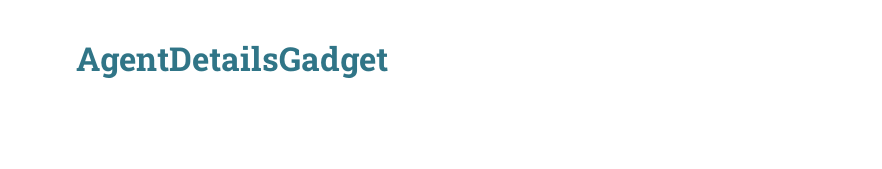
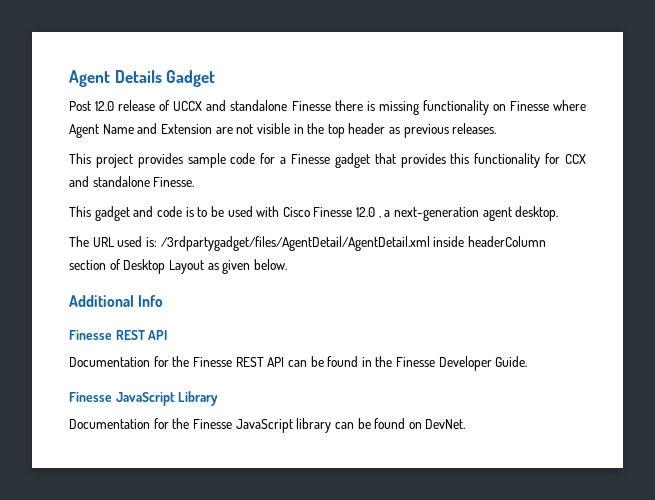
[76,45,388,79] AgentDetailsGadget -> [69,70,216,87] [69,100,586,115] [69,123,497,138] [69,153,586,168] [69,176,195,187] [69,206,559,221] [69,236,546,251] [69,259,287,274] [69,295,164,307] [69,330,168,340] [69,356,528,371] [69,391,219,406] [69,418,466,433] Agent Details Gadget // Post 12.0 release of UCCX and standalone Finesse there is missing functionality on Finesse where Agent Name and Extension are not visible in the top header as previous releases. // This project provides sample code for a Finesse gadget that provides this functionality for CCX and standalone Finesse. // This gadget and code is to be used with Cisco Finesse 12.0 , a next-generation agent desktop. // The URL used is: /3rdpartygadget/files/AgentDetail/AgentDetail.xml inside headerColumn section of Desktop Layout as given below. // Additional Info // Finesse REST API // Documentation for the Finesse REST API can be found in the Finesse Developer Guide. // Finesse JavaScript Library // Documentation for the Finesse JavaScript library can be found on DevNet.

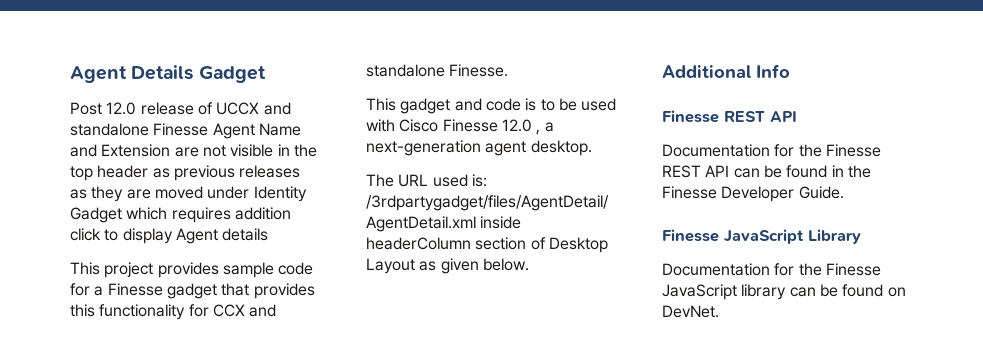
[334,100,586,115] there is missing functionality on Finesse where -> (209, 129) none
[452,123,497,134] releases. -> [239,165,301,178] [70,186,307,202] [70,207,291,223] [70,228,269,244] releases as they are moved under Identity Gadget which requires addition click to display Agent details

